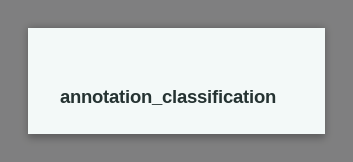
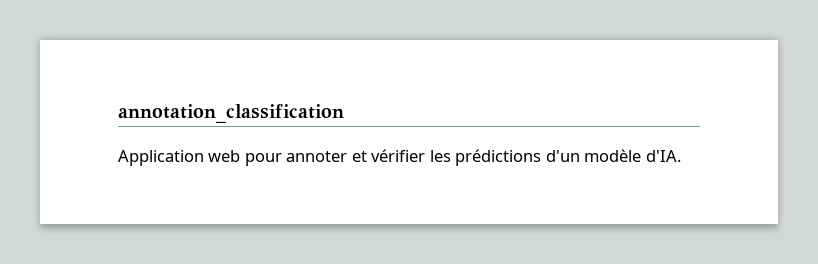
(276, 97) none -> [118,149,681,166] // Application web pour annoter et vérifier les prédictions d'un modèle d'IA.

